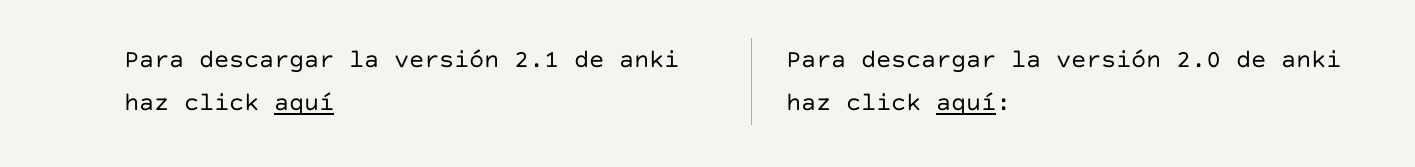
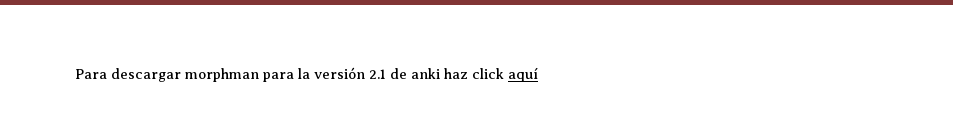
[124,50,334,73] Para descargar -> [75,68,294,82] Para descargar morphman para
[786,49,1341,73] [786,92,1011,115] // Para descargar la versión 2.0 de anki haz click aquí: -> (538, 74) none

